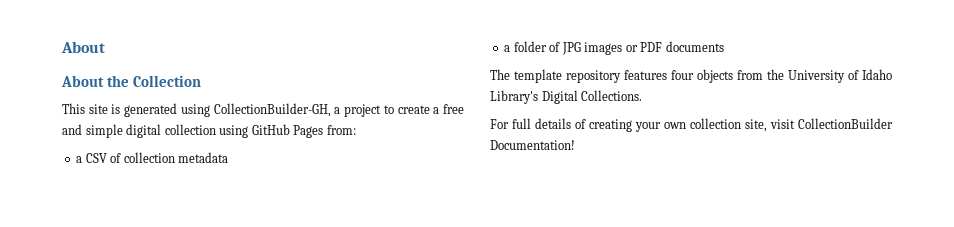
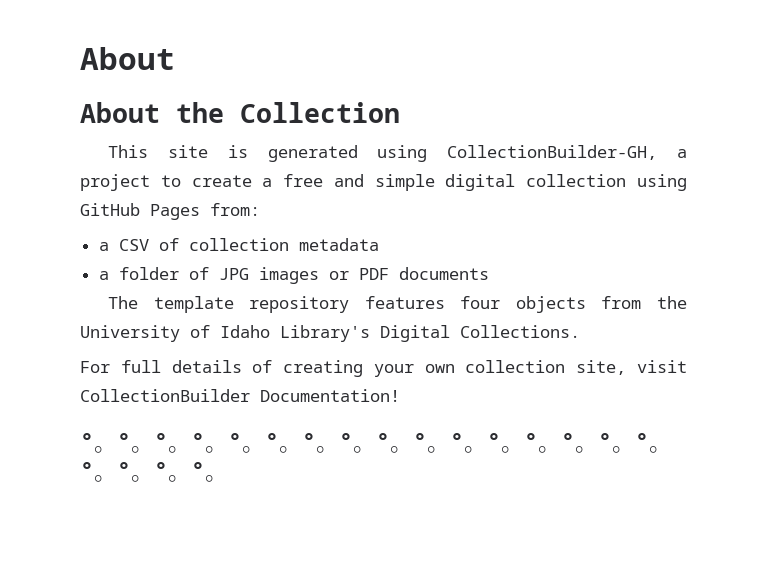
(575, 145) none -> [80,432,672,453] [80,461,228,482] // °。°。°。°。°。°。°。°。°。°。°。°。°。°。°。°。°。°。°。°。

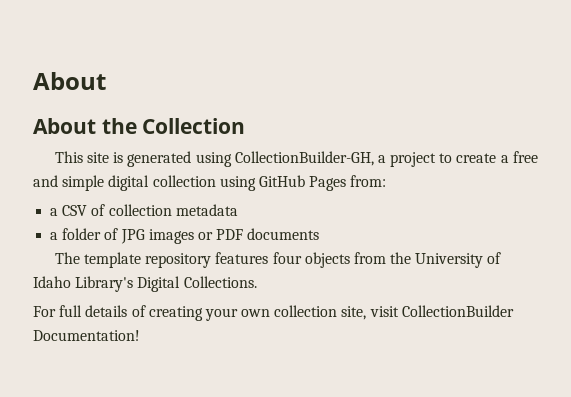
[80,432,672,453] [80,461,228,482] // °。°。°。°。°。°。°。°。°。°。°。°。°。°。°。°。°。°。°。°。 -> (140, 335) none

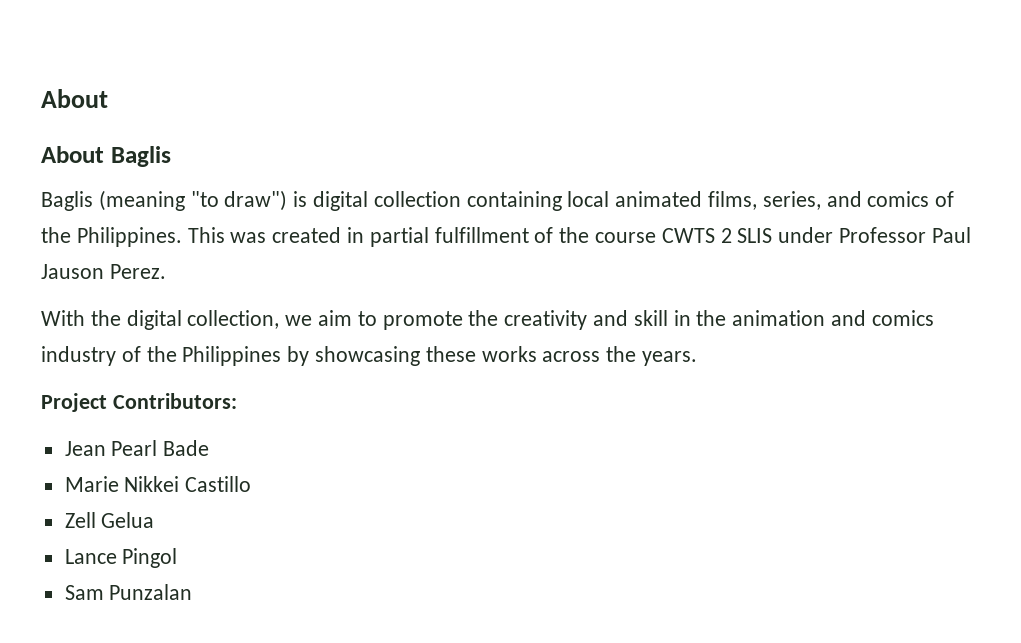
[101,118,246,134] [54,151,538,167] [33,175,387,191] [50,204,238,216] [50,228,320,244] [54,252,502,268] [33,276,257,292] [33,305,514,321] [33,330,140,341] the Collection // This site is generated using CollectionBuilder-GH, a project to create a free and simple digital collection using GitHub Pages from: // a CSV of collection metadata // a folder of JPG images or PDF documents // The template repository features four objects from the University of Idaho Library's Digital Collections. // For full details of creating your own collection site, visit CollectionBuilder Documentation! -> [110,146,171,167] [41,190,955,211] [41,227,971,247] [41,264,166,279] [41,310,934,330] [41,346,698,366] [41,393,237,412] [64,440,210,456] [64,476,252,492] [64,512,155,528] [64,548,178,568] [64,584,193,600] Baglis // Baglis (meaning "to draw") is digital collection containing local animated films, series, and comics of the Philippines. This was created in partial fulfillment of the course CWTS 2 SLIS under Professor Paul Jauson Perez. // With the digital collection, we aim to promote the creativity and skill in the animation and comics industry of the Philippines by showcasing these works across the years. // Project Contributors: // Jean Pearl Bade // Marie Nikkei Castillo // Zell Gelua // Lance Pingol // Sam Punzalan

